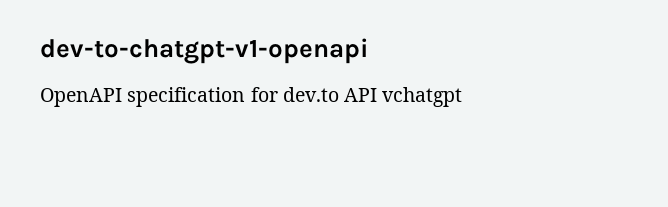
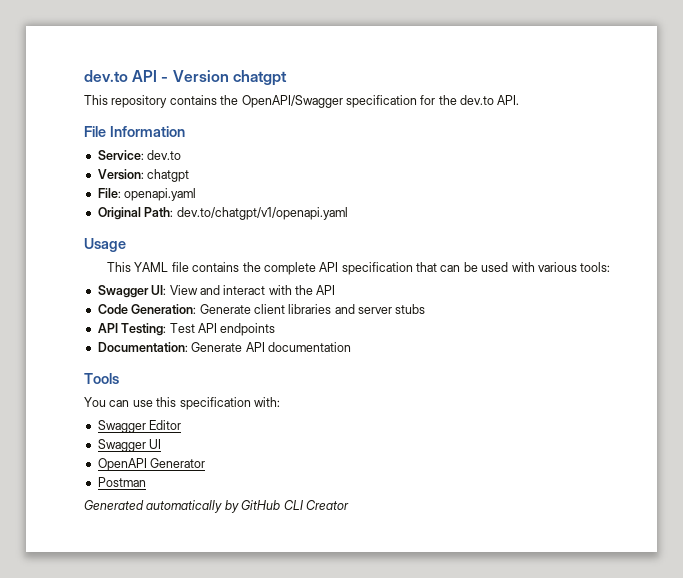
[40,38,369,64] [40,87,463,107] dev-to-chatgpt-v1-openapi // OpenAPI specification for dev.to API vchatgpt -> [84,70,287,86] [84,95,520,108] [84,126,185,137] [97,150,182,160] [97,169,190,182] [97,188,197,201] [97,207,348,220] [84,238,126,252] [107,262,611,275] [97,285,336,298] [97,304,426,314] [97,323,276,336] [97,342,351,352] [84,373,119,384] [84,397,280,410] [97,420,182,433] [97,439,162,452] [97,458,206,471] [97,477,146,487] [84,500,349,513] dev.to API - Version chatgpt // This repository contains the OpenAPI/Swagger specification for the dev.to API. // File Information // Service: dev.to // Version: chatgpt // File: openapi.yaml // Original Path: dev.to/chatgpt/v1/openapi.yaml // Usage // This YAML file contains the complete API specification that can be used with various tools: // Swagger UI: View and interact with the API // Code Generation: Generate client libraries and server stubs // API Testing: Test API endpoints // Documentation: Generate API documentation // Tools // You can use this specification with: // Swagger Editor // Swagger UI // OpenAPI Generator // Postman // Generated automatically by GitHub CLI Creator

